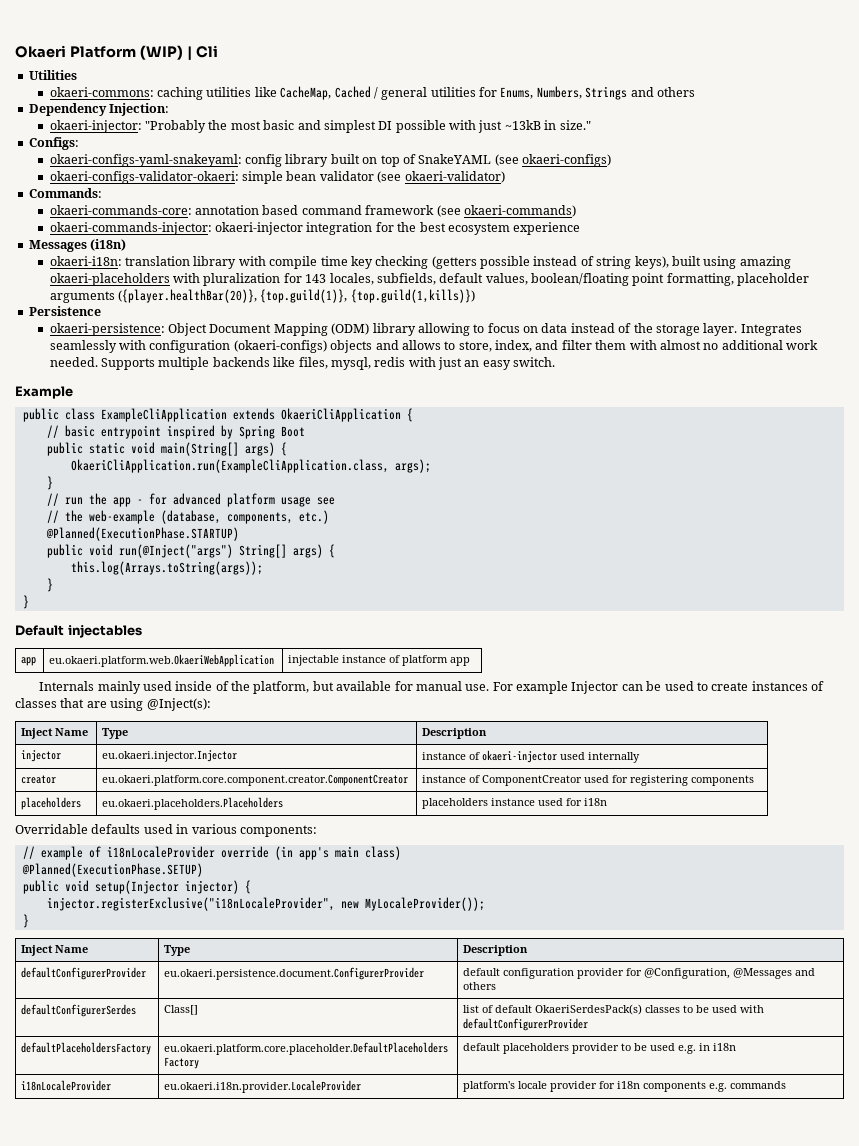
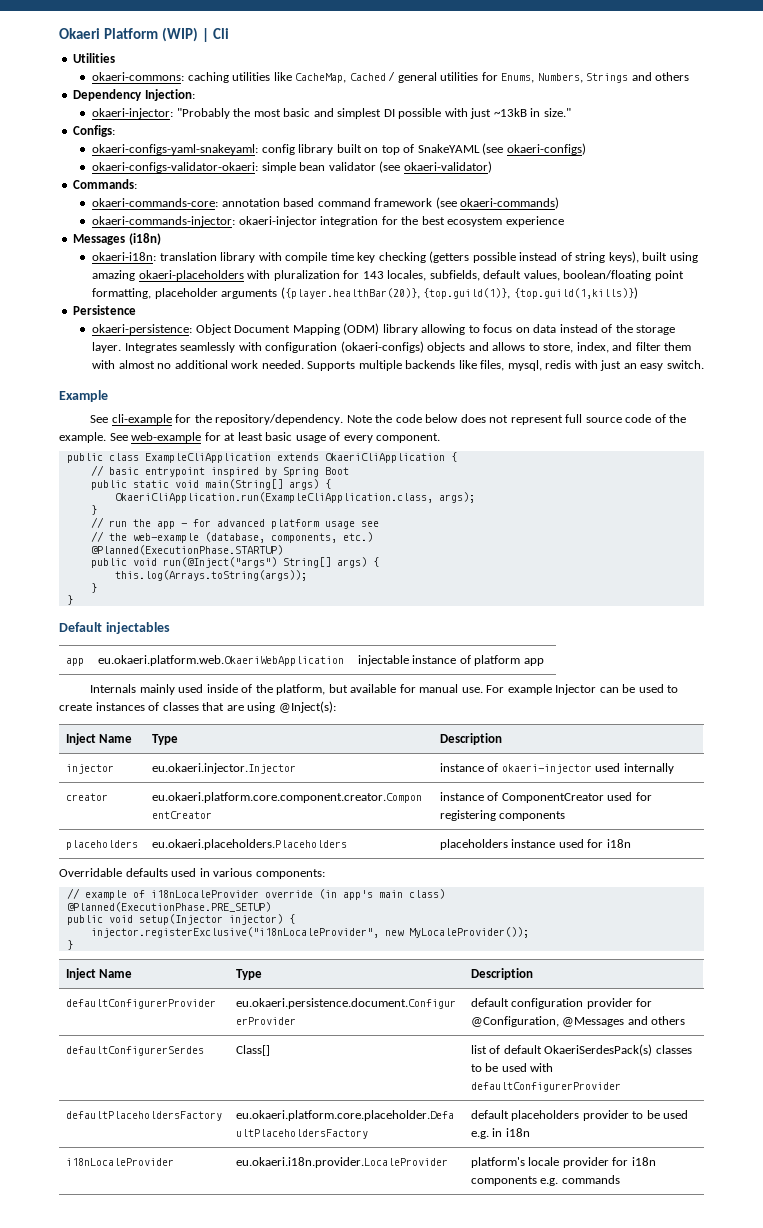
(73, 392) none -> [90,414,687,425] [59,432,441,443] // See cli-example for the repository/dependency. Note the code below does not represent full source code of the example. See web-example for at least basic usage of every component.
[21,863,203,877] @Planned(ExecutionPhase.SETUP) -> [66,902,271,912] @Planned(ExecutionPhase.PRE_SETUP)

